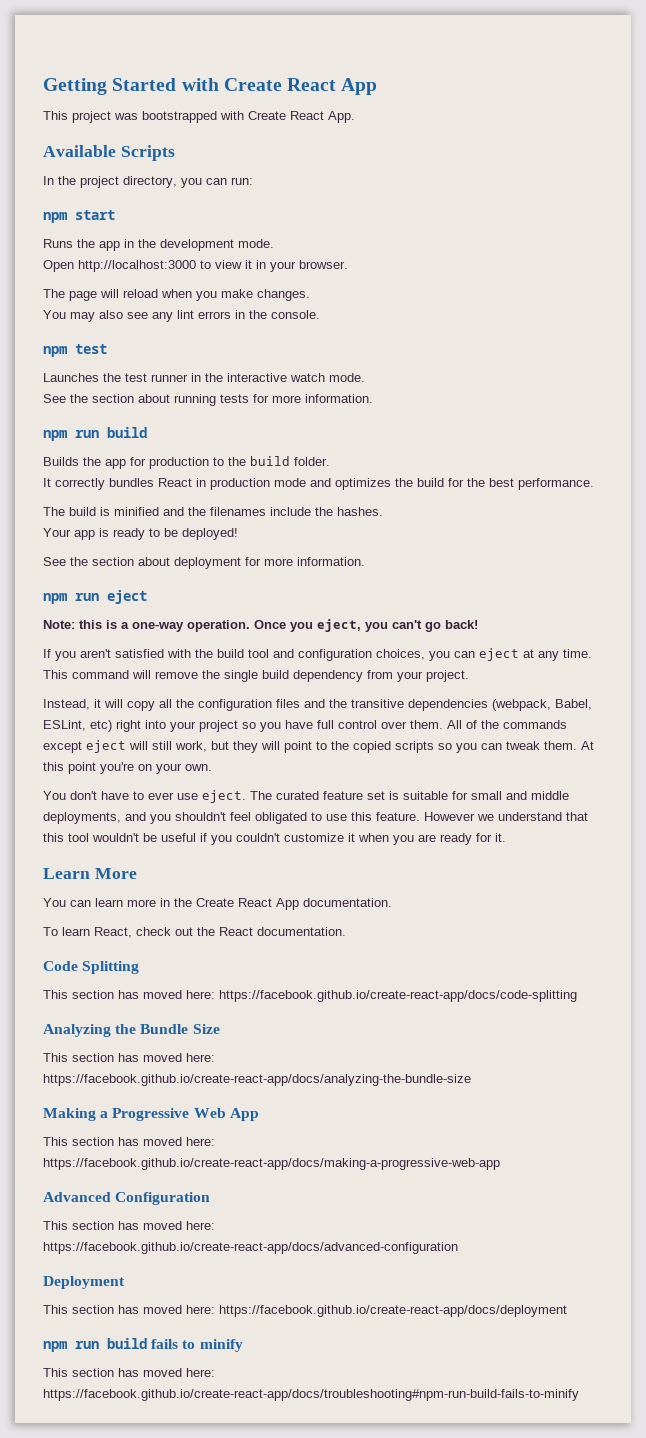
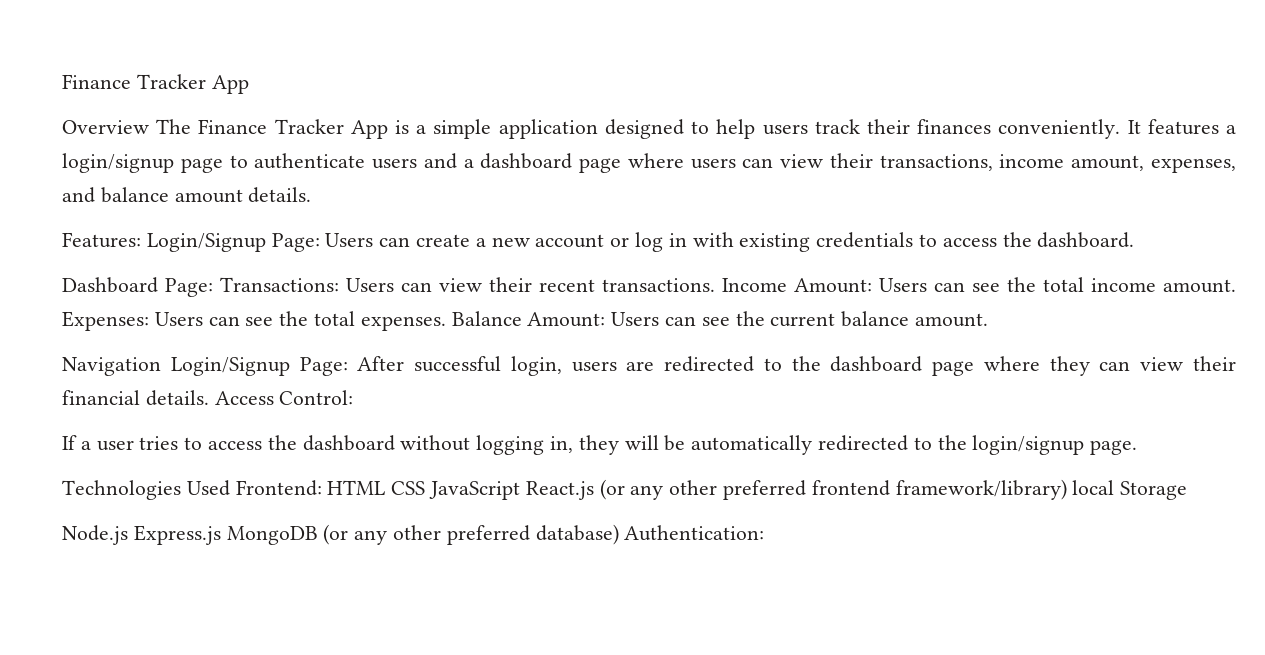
[43,78,378,95] [43,111,355,123] [43,145,175,161] [43,176,253,188] [43,210,115,223] [43,239,274,251] [43,260,348,272] [43,289,310,301] [43,310,320,322] [43,344,107,357] [43,373,365,382] [43,394,373,406] [43,427,147,441] [43,456,330,469] [43,478,594,490] [43,507,383,516] [43,528,238,540] [43,557,365,569] [43,590,147,604] [43,619,478,632] [43,648,592,661] [43,670,469,682] [43,699,592,711] [43,720,567,732] [43,740,594,753] [43,762,212,774] [43,790,569,803] [43,812,588,824] [43,833,506,845] [43,868,137,879] [43,898,392,910] [43,927,346,938] [43,961,140,974] [43,990,577,1002] [43,1024,220,1037] [43,1053,215,1062] [43,1074,471,1086] [43,1108,259,1121] [43,1137,215,1146] [43,1158,500,1170] [43,1192,211,1205] [43,1221,215,1230] [43,1242,458,1254] [43,1276,125,1289] [43,1305,567,1317] [43,1338,243,1352] [43,1368,215,1377] [43,1389,579,1401] Getting Started with Create React App // This project was bootstrapped with Create React App. // Available Scripts // In the project directory, you can run: // npm start // Runs the app in the development mode. // Open http://localhost:3000 to view it in your browser. // The page will reload when you make changes. // You may also see any lint errors in the console. // npm test // Launches the test runner in the interactive watch mode. // See the section about running tests for more information. // npm run build // Builds the app for production to the build folder. // It correctly bundles React in production mode and optimizes the build for the best performance. // The build is minified and the filenames include the hashes. // Your app is ready to be deployed! // See the section about deployment for more information. // npm run eject // Note: this is a one-way operation. Once you eject, you can't go back! // If you aren't satisfied with the build tool and configuration choices, you can eject at any time. This command will remove the single build dependency from your project. // Instead, it will copy all the configuration files and the transitive dependencies (webpack, Babel, ESLint, etc) right into your project so you have full control over them. All of the commands except eject will still work, but they will point to the copied scripts so you can tweak them. At this point you're on your own. // You don't have to ever use eject. The curated feature set is suitable for small and middle deployments, and you shouldn't feel obligated to use this feature. However we understand that this tool wouldn't be useful if you couldn't customize it when you are ready for it. // Learn More // You can learn more in the Create React App documentation. // To learn React, check out the React documentation. // Code Splitting // This section has moved here: https://facebook.github.io/create-react-app/docs/code-splitting // Analyzing the Bundle Size // This section has moved here: https://facebook.github.io/create-react-app/docs/analyzing-the-bundle-size // Making a Progressive Web App // This section has moved here: https://facebook.github.io/create-react-app/docs/making-a-progressive-web-app // Advanced Configuration // This section has moved here: https://facebook.github.io/create-react-app/docs/advanced-configuration // Deployment // This section has moved here: https://facebook.github.io/create-react-app/docs/deployment // npm run build fails to minify // This section has moved here: https://facebook.github.io/create-react-app/docs/troubleshooting#npm-run-build-fails-to-minify -> [62,74,249,94] [62,119,1236,139] [62,153,1236,173] [62,187,312,203] [62,232,1135,252] [62,277,1236,297] [62,311,989,331] [62,356,1236,376] [62,390,354,406] [62,435,1138,455] [62,479,1188,500] [62,524,765,545] Finance Tracker App // Overview The Finance Tracker App is a simple application designed to help users track their finances conveniently. It features a login/signup page to authenticate users and a dashboard page where users can view their transactions, income amount, expenses, and balance amount details. // Features: Login/Signup Page: Users can create a new account or log in with existing credentials to access the dashboard. // Dashboard Page: Transactions: Users can view their recent transactions. Income Amount: Users can see the total income amount. Expenses: Users can see the total expenses. Balance Amount: Users can see the current balance amount. // Navigation Login/Signup Page: After successful login, users are redirected to the dashboard page where they can view their financial details. Access Control: // If a user tries to access the dashboard without logging in, they will be automatically redirected to the login/signup page. // Technologies Used Frontend: HTML CSS JavaScript React.js (or any other preferred frontend framework/library) local Storage // Node.js Express.js MongoDB (or any other preferred database) Authentication:

